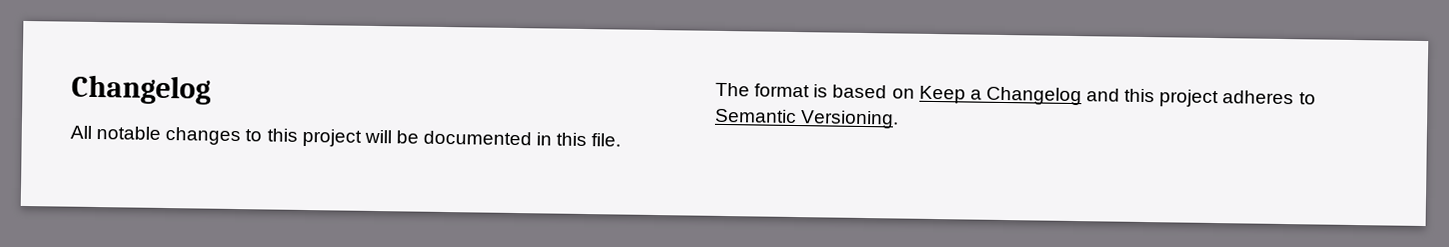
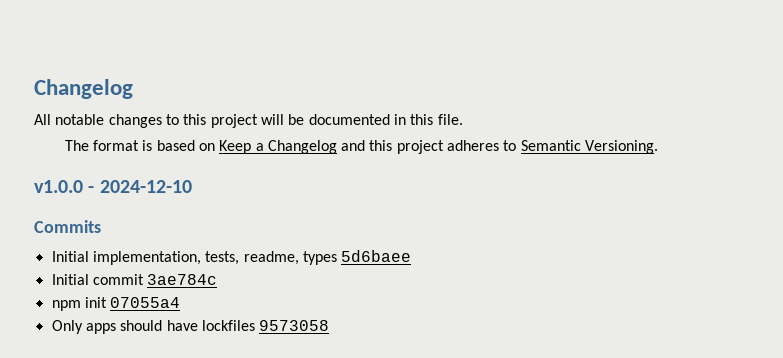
(900, 119) none -> [34,180,192,193] [34,220,101,233] [51,250,412,265] [51,274,218,285] [51,297,181,311] [51,320,330,334] // v1.0.0 - 2024-12-10 // Commits // Initial implementation, tests, readme, types 5d6baee // Initial commit 3ae784c // npm init 07055a4 // Only apps should have lockfiles 9573058

